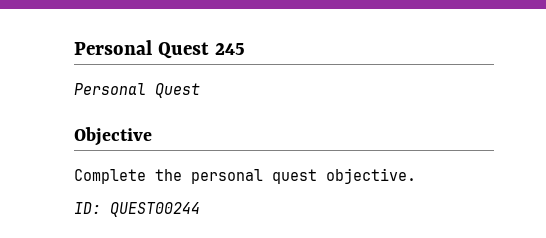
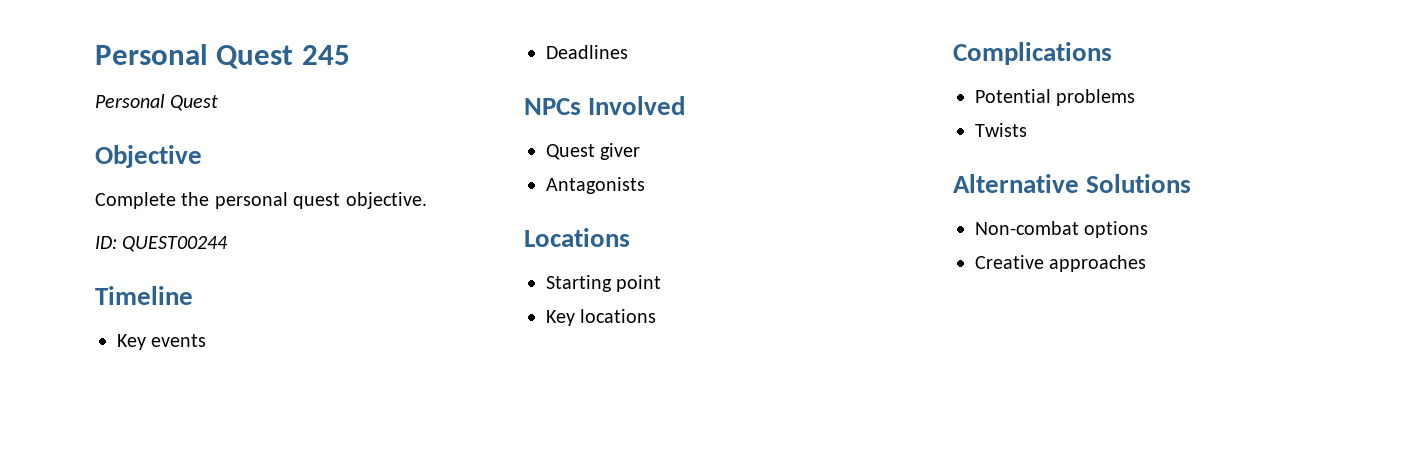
(200, 209) none -> [95,286,193,305] [117,334,207,350] [546,45,628,59] [524,96,686,115] [546,143,641,160] [546,177,645,194] [524,228,630,247] [546,275,662,292] [546,309,657,326] [953,42,1112,65] [975,89,1136,106] [975,123,1027,137] [953,174,1192,193] [975,221,1149,238] [975,255,1147,272] // Timeline // Key events // Deadlines // NPCs Involved // Quest giver // Antagonists // Locations // Starting point // Key locations // Complications // Potential problems // Twists // Alternative Solutions // Non-combat options // Creative approaches

